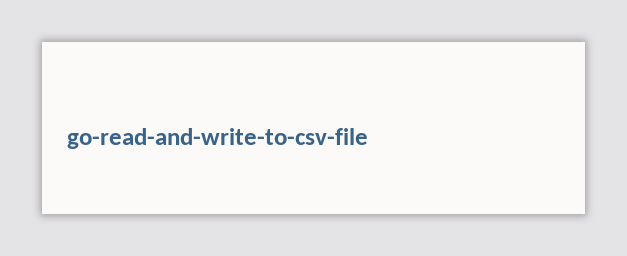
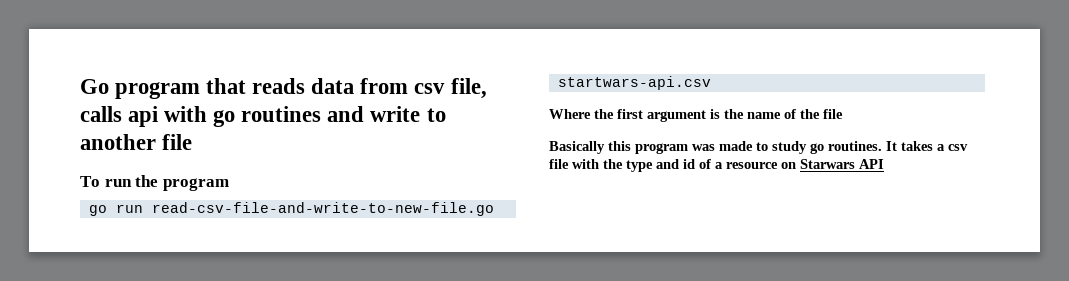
[67,128,368,149] go-read-and-write-to-csv-file -> [80,78,487,99] [80,106,446,127] [80,134,193,150] [80,175,229,191] [88,202,494,216] [557,76,711,90] [549,109,843,122] [549,141,968,154] [549,159,884,172] Go program that reads data from csv file, calls api with go routines and write to another file // To run the program // go run read-csv-file-and-write-to-new-file.go startwars-api.csv // Where the first argument is the name of the file // Basically this program was made to study go routines. It takes a csv file with the type and id of a resource on Starwars API

